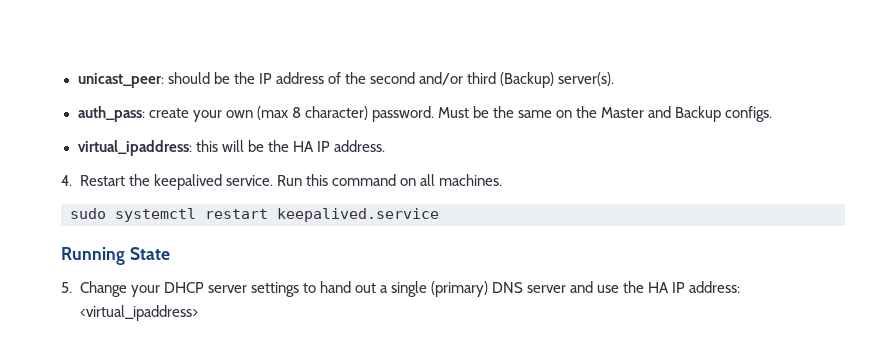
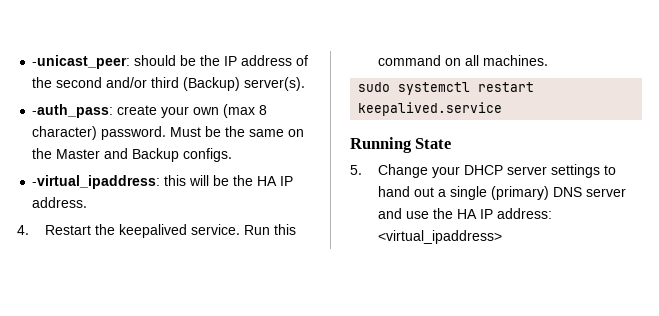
[77,73,164,88] unicast_peer: -> [32,55,131,69] -unicast_peer:
[77,106,145,122] auth_pass: -> [32,104,114,118] -auth_pass:
[77,140,192,156] virtual_ipaddress: -> [32,175,161,189] -virtual_ipaddress:

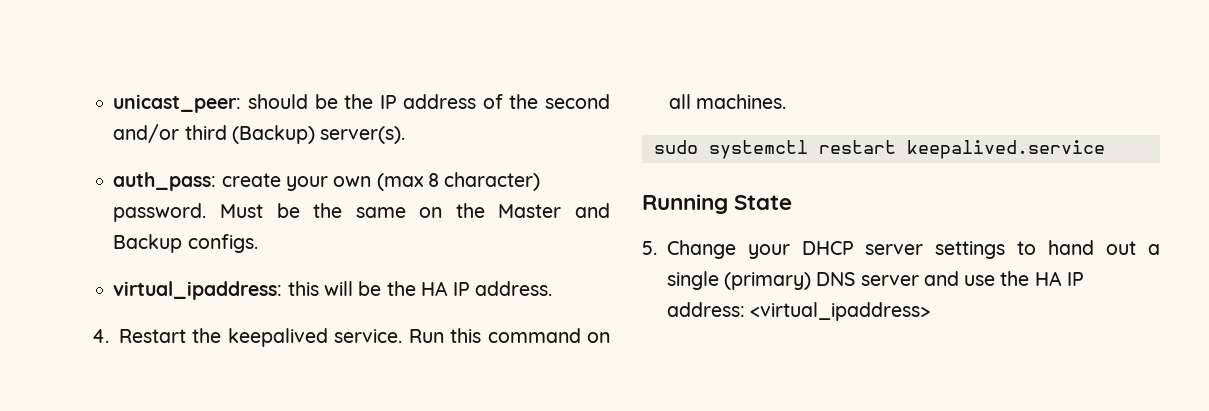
[32,55,131,69] -unicast_peer: -> [113,94,242,113] unicast_peer:
[32,104,114,118] -auth_pass: -> [113,172,217,191] auth_pass:
[32,175,161,189] -virtual_ipaddress: -> [113,281,283,300] virtual_ipaddress:

